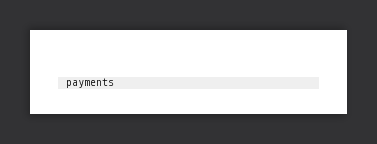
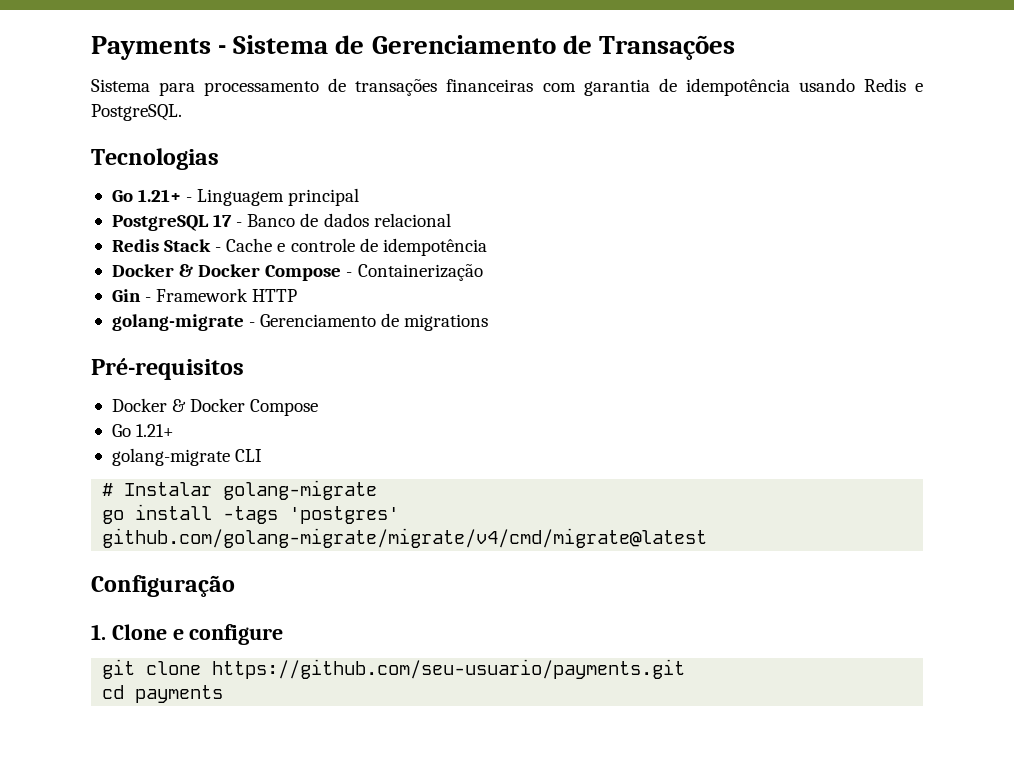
(65, 83) none -> [91,35,735,60] [91,78,924,96] [91,104,182,121] [91,148,219,170] [111,188,360,206] [111,213,451,231] [111,238,487,256] [111,264,483,281] [111,288,298,302] [111,313,489,331] [91,358,244,380] [111,398,319,416] [111,424,175,437] [111,448,263,466] [102,480,378,500] [102,504,400,524] [102,528,708,548] [91,575,235,597] [91,624,284,645] [102,659,686,679] [102,685,125,699] Payments - Sistema de Gerenciamento de Transações // Sistema para processamento de transações financeiras com garantia de idempotência usando Redis e PostgreSQL. // Tecnologias // Go 1.21+ - Linguagem principal // PostgreSQL 17 - Banco de dados relacional // Redis Stack - Cache e controle de idempotência // Docker & Docker Compose - Containerização // Gin - Framework HTTP // golang-migrate - Gerenciamento de migrations // Pré-requisitos // Docker & Docker Compose // Go 1.21+ // golang-migrate CLI // # Instalar golang-migrate // go install -tags 'postgres' github.com/golang-migrate/migrate/v4/cmd/migrate@latest // Configuração // 1. Clone e configure // git clone https://github.com/seu-usuario/payments.git // cd

